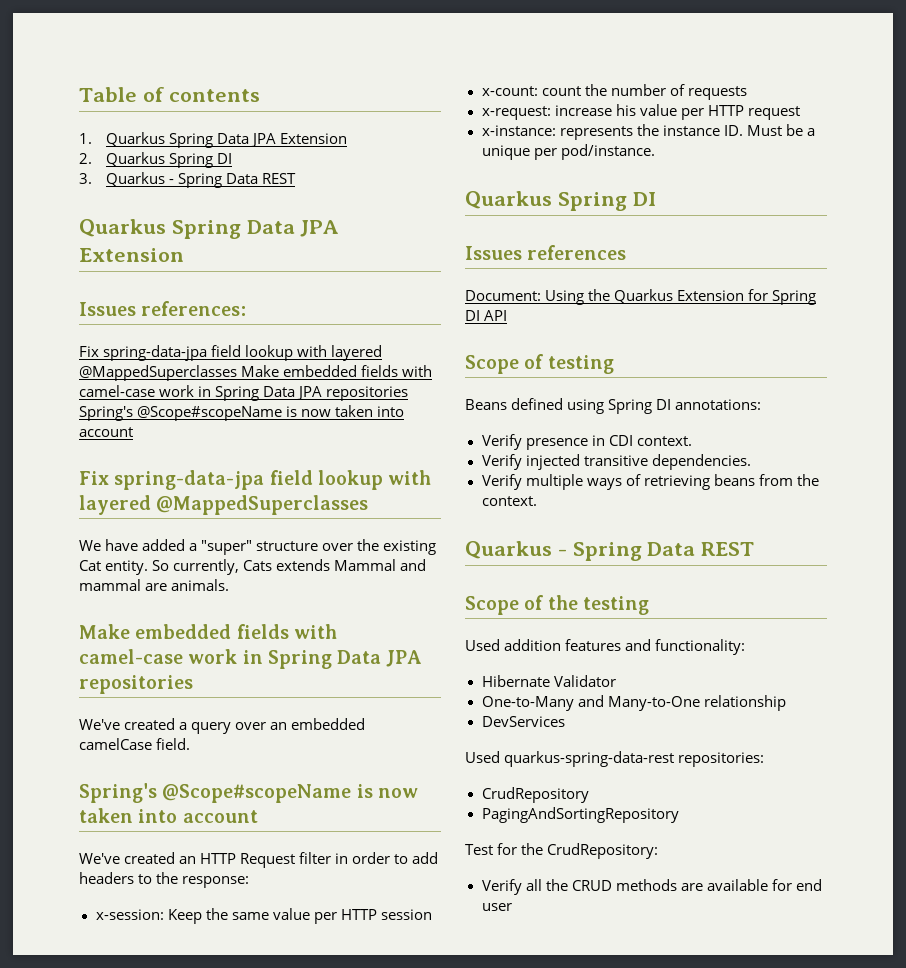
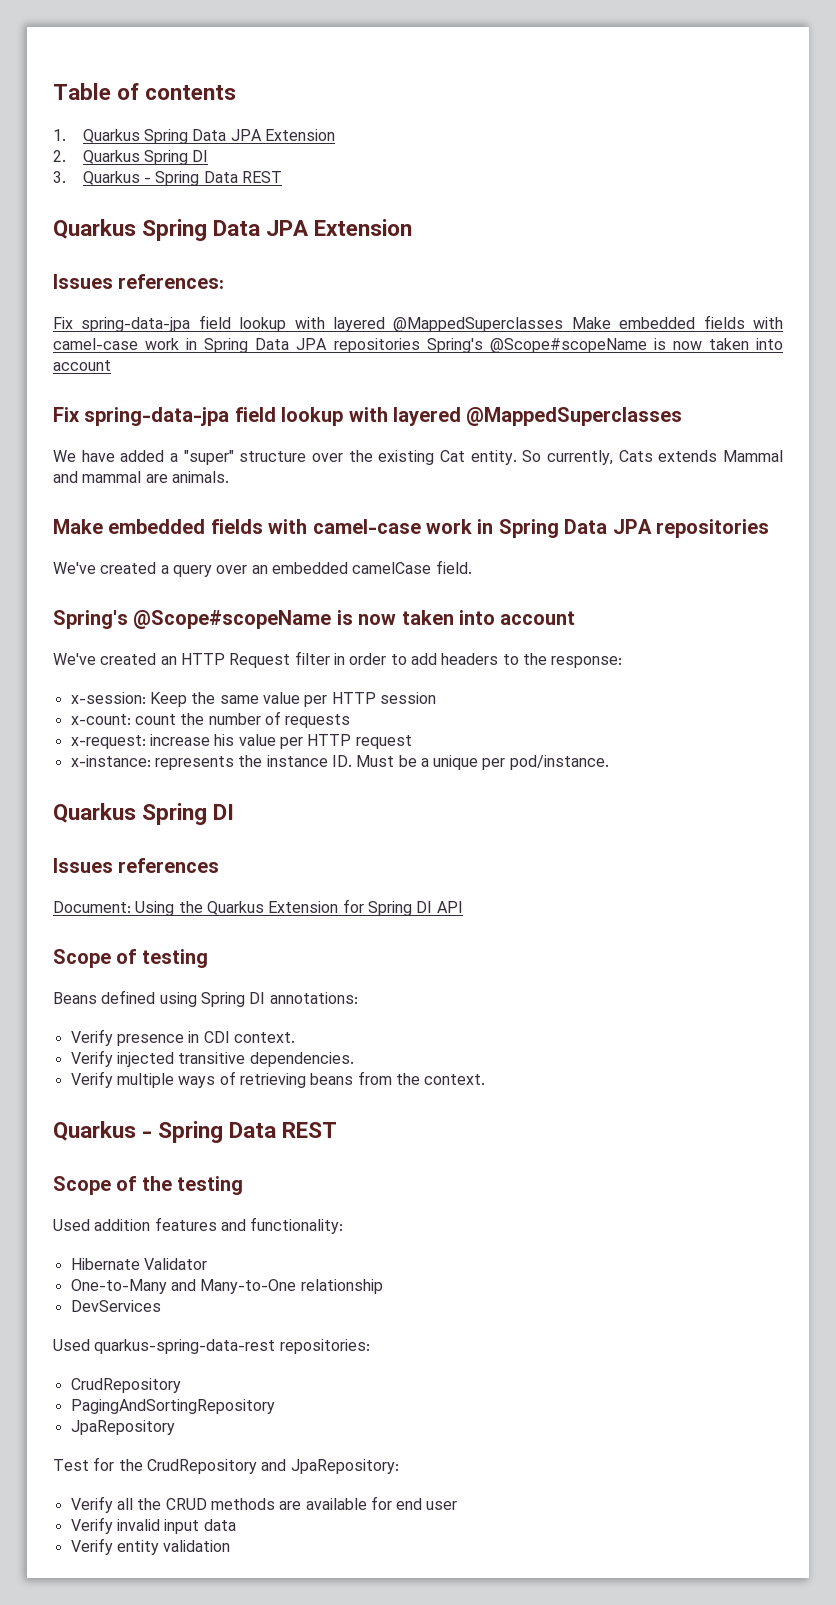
(679, 815) none -> [70,1420,175,1435] // JpaRepository
[547,843,659,859] CrudRepository: -> [146,1459,399,1474] CrudRepository and JpaRepository:
(512, 907) none -> [70,1517,236,1534] [70,1538,231,1555] // Verify invalid input data // Verify entity validation

